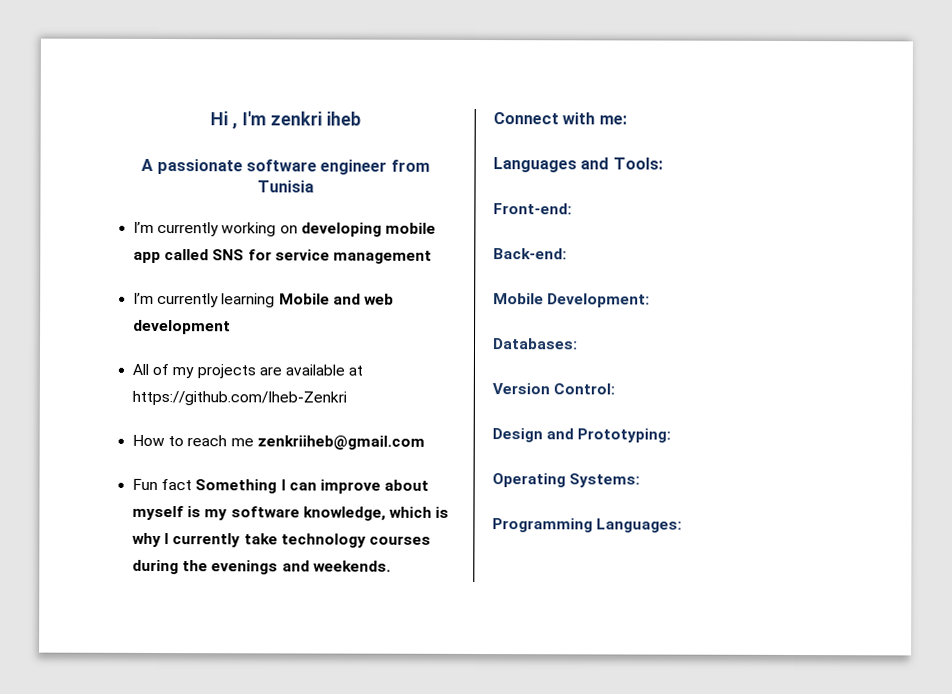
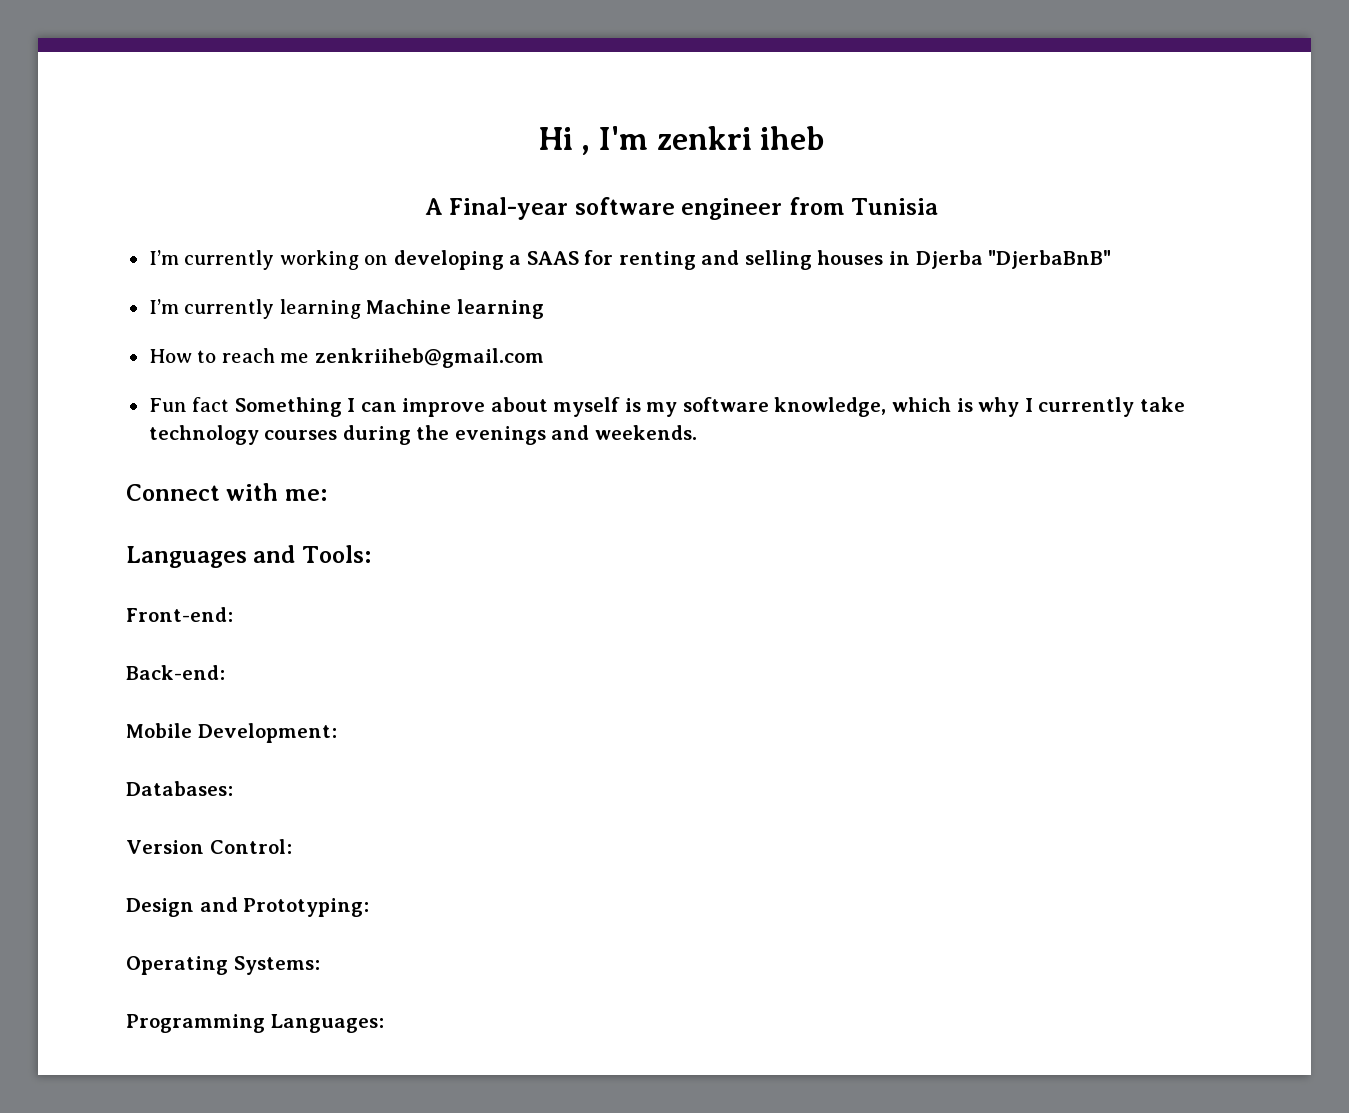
[156,158,243,175] passionate -> [449,197,569,220] Final-year
[384,222,436,234] [133,249,432,264] [133,292,394,308] [133,319,232,335] [132,363,364,379] [132,390,348,406] mobile app called SNS for service management // I’m currently learning Mobile and web development // All of my projects are available at https://github.com/Iheb-Zenkri -> [509,250,1112,270] [148,299,544,319] a SAAS for renting and selling houses in Djerba "DjerbaBnB" // I’m currently learning Machine learning

